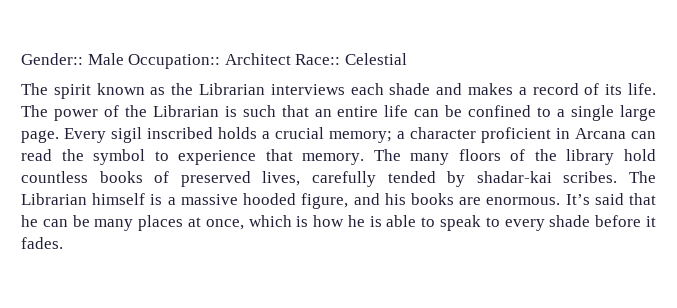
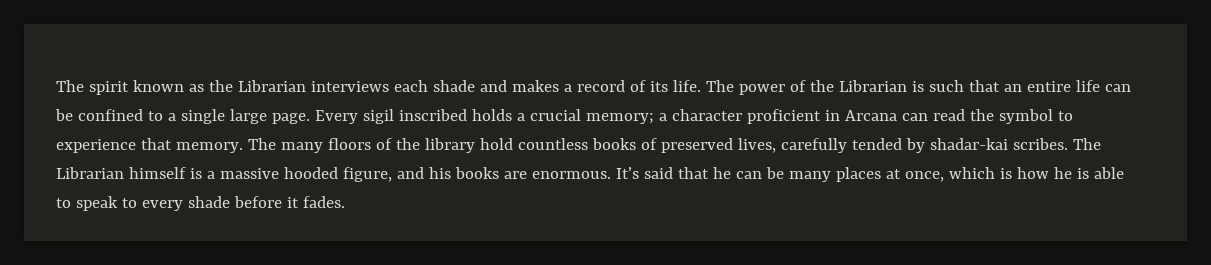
[21,53,407,69] Gender:: Male Occupation:: Architect Race:: Celestial // -> (56, 86) none

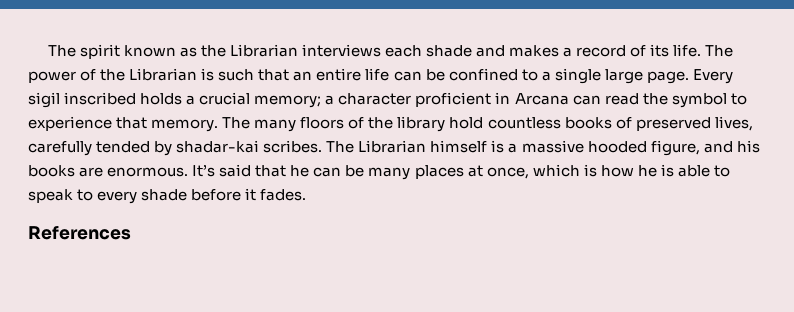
(345, 202) none -> [28,226,131,240] // References

